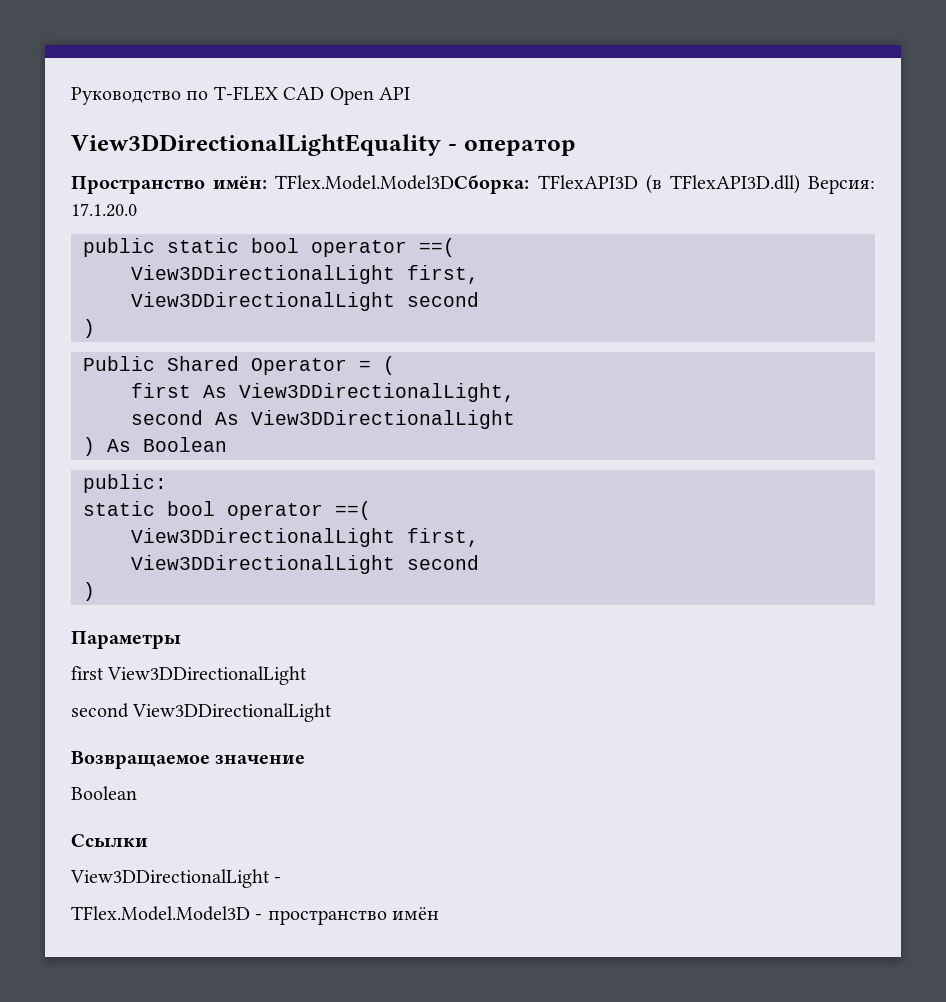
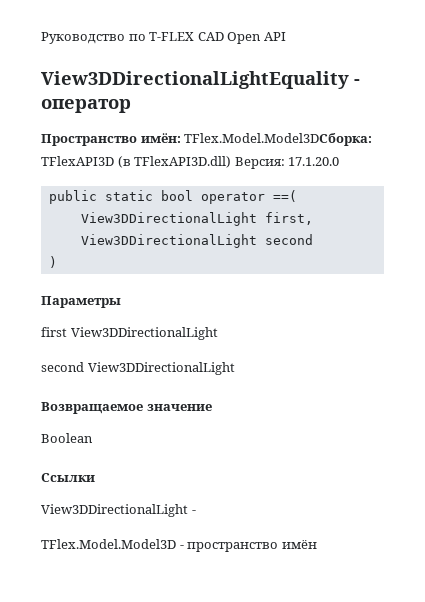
[83,356,395,375] [131,383,515,402] [131,410,515,429] [83,437,227,456] [83,474,167,493] [83,501,371,520] [131,528,479,547] [131,555,479,574] [83,582,95,601] // Public Shared Operator = ( // first As View3DDirectionalLight, // second As View3DDirectionalLight // ) As Boolean // public: // static bool operator ==( // View3DDirectionalLight first, // View3DDirectionalLight second // ) -> (57, 262) none

